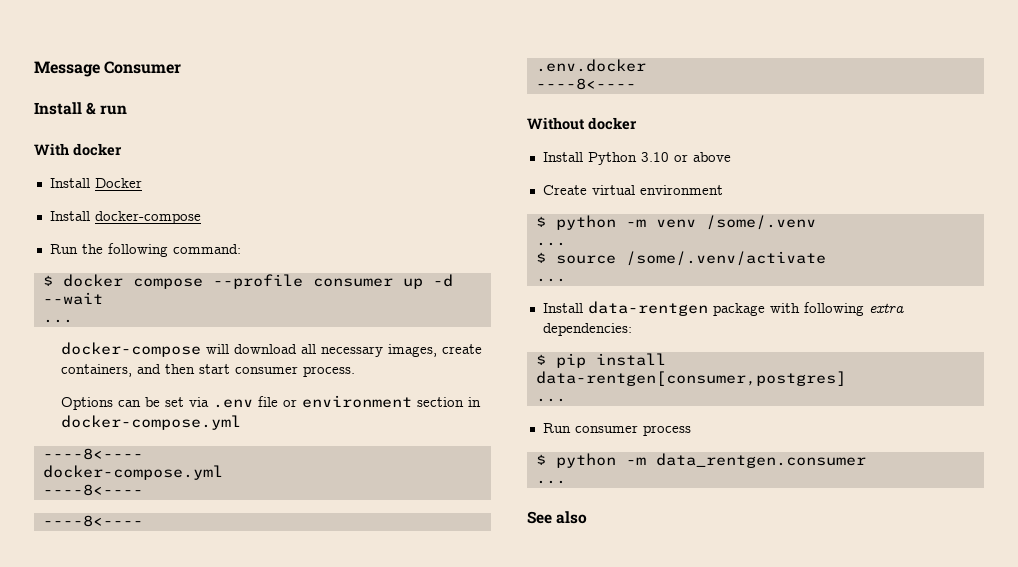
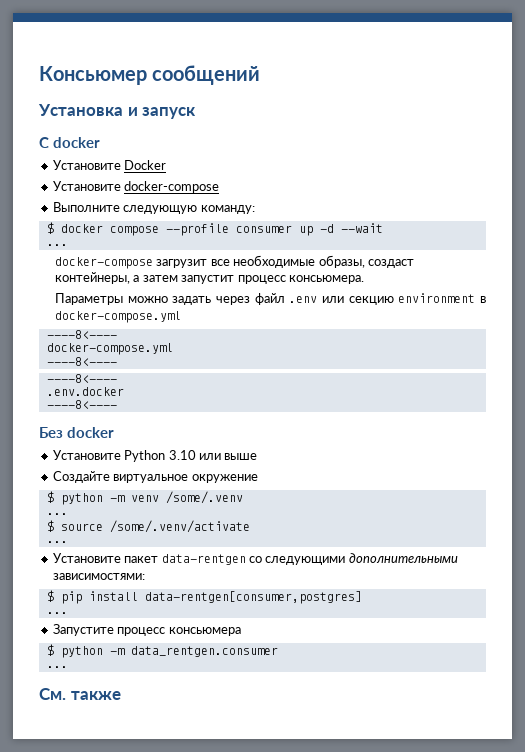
[34,61,182,77] [34,102,128,115] [34,143,122,156] [49,178,90,188] Message Consumer // Install & run // With docker // Install -> [39,65,261,85] [38,104,197,119] [39,137,100,148] [52,160,121,170] Консьюмер сообщений // Установка и запуск // С docker // Установите
[49,211,90,221] Install -> [52,181,121,191] Установите
[49,243,241,257] Run the following command: -> [52,202,255,214] Выполните следующую команду:
[205,344,482,357] [60,364,355,377] [60,395,481,410] will download all necessary images, create containers, and then start consumer process. // Options can be set via .env file or environment section in -> [156,255,414,268] [55,272,364,284] [55,293,487,305] загрузит все необходимые образы, создаст контейнеры, а затем запустит процесс консьюмера. // Параметры можно задать через файл .env или секцию environment в
[527,117,637,130] [542,152,583,162] Without docker // Install -> [39,427,114,438] [52,450,121,460] Без docker // Установите
[673,152,731,162] [542,185,723,195] or above // Create virtual environment -> [198,453,258,460] [52,471,258,483] или выше // Создайте виртуальное окружение
[542,301,904,316] [542,323,632,336] Install data-rentgen package with following extra dependencies: -> [52,553,458,565] [52,573,145,580] Установите пакет data-rentgen со следующими дополнительными зависимостями:
[542,423,691,436] Run consumer process -> [52,624,241,636] Запустите процесс консьюмера
[527,511,588,524] See also -> [39,688,121,700] См. также

